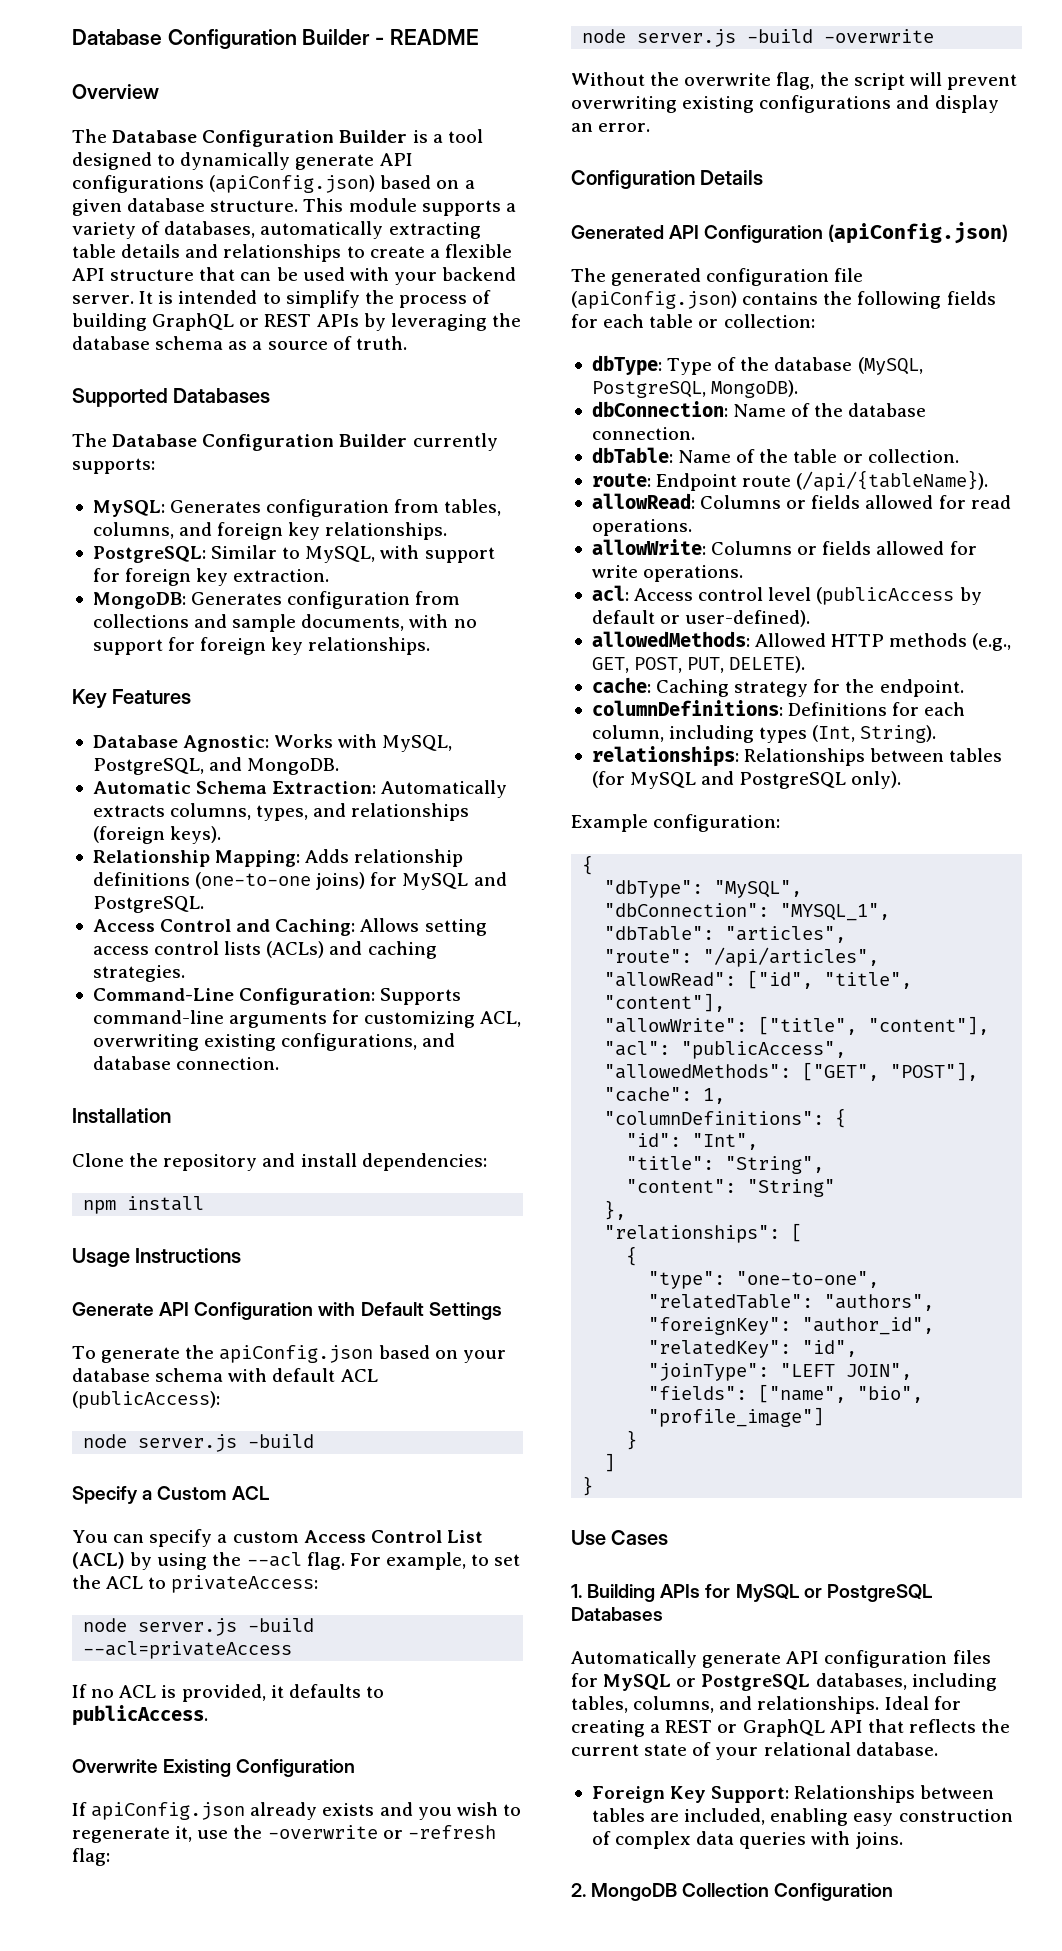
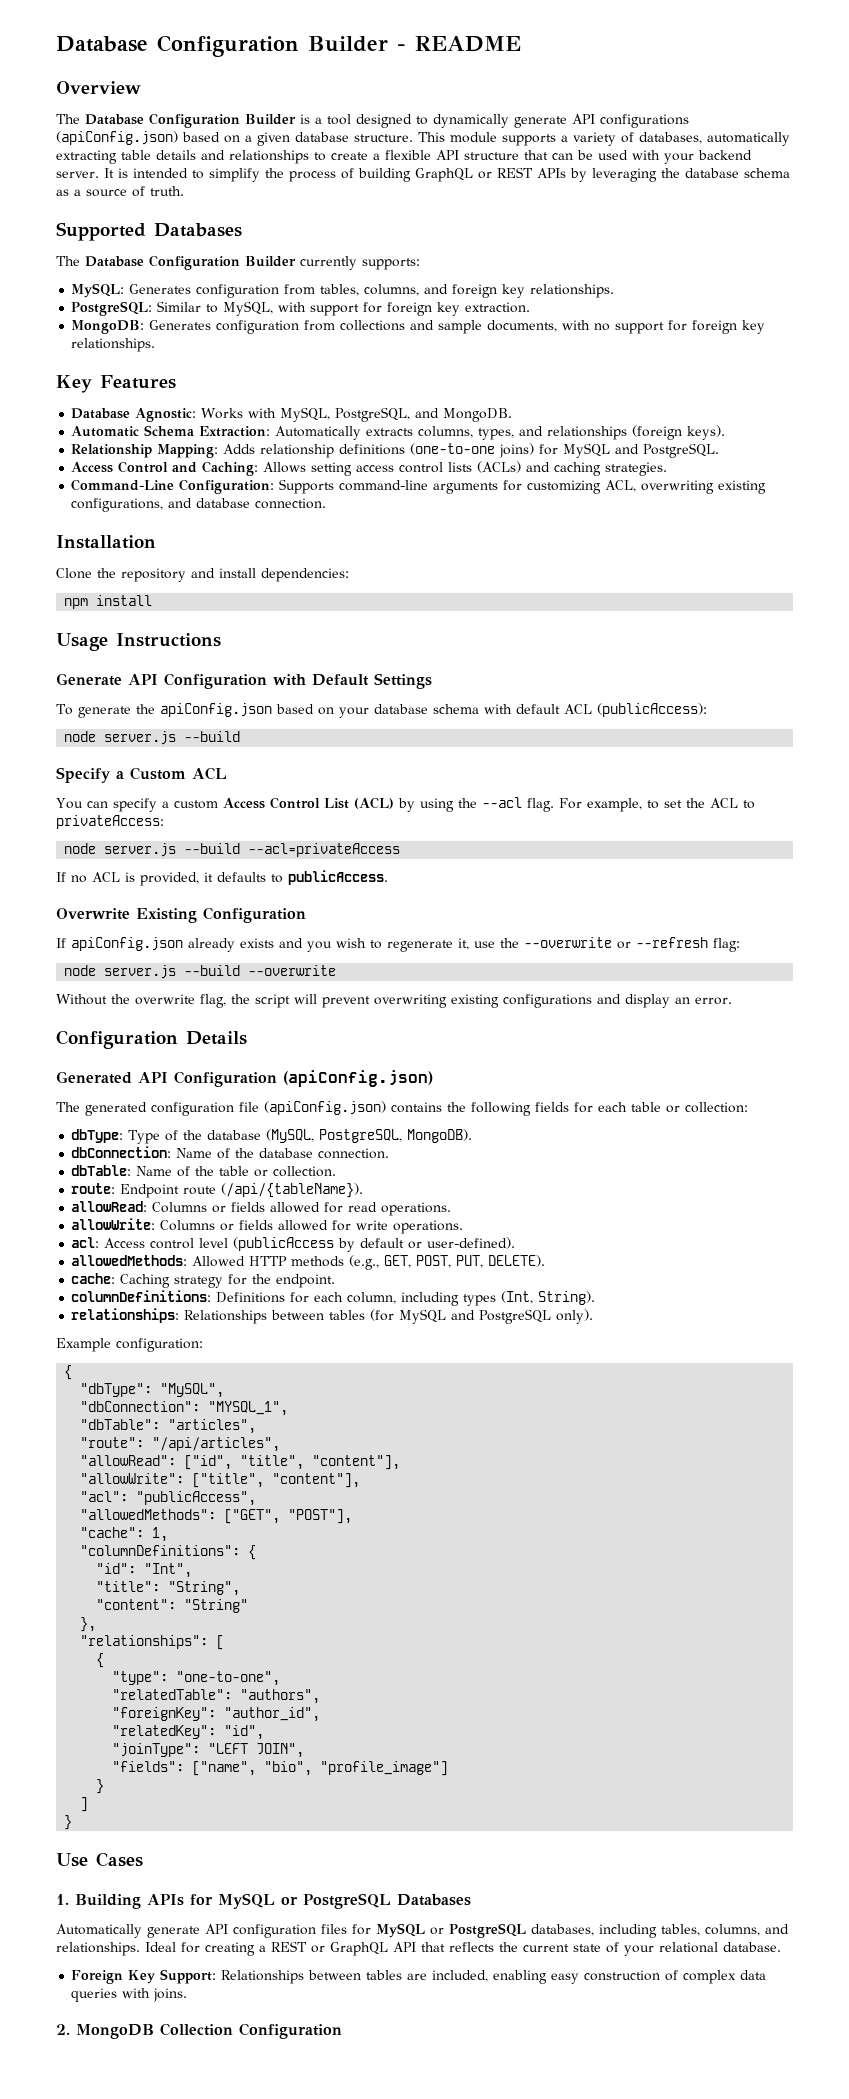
[248,1434,315,1448] -build -> [184,731,241,742] --build
[248,1618,315,1632] -build -> [184,843,241,854] --build
[267,1825,496,1839] -overwrite or -refresh -> [524,937,708,949] --overwrite or --refresh
[747,29,935,43] -build -overwrite -> [184,965,337,976] --build --overwrite

